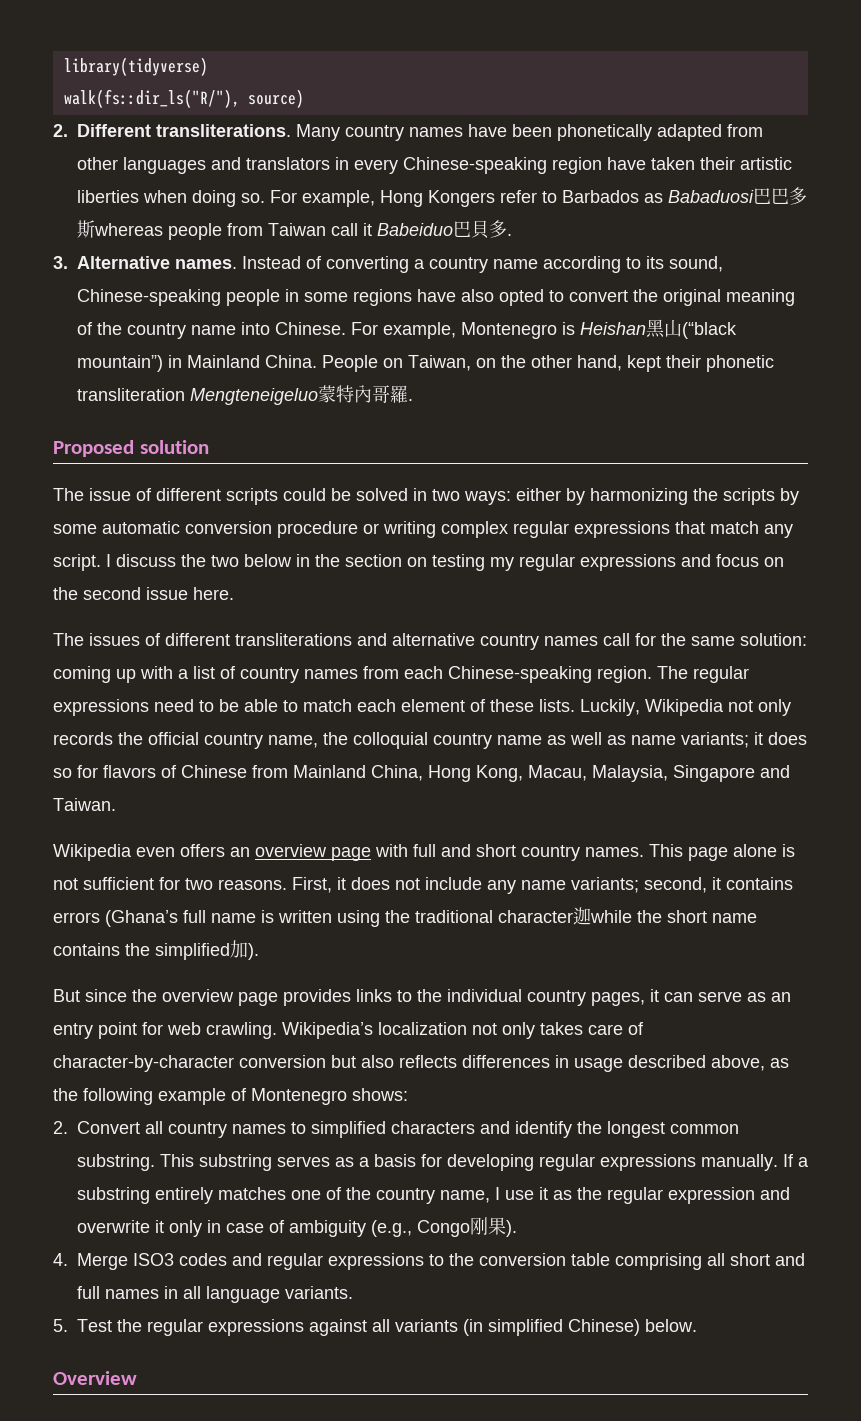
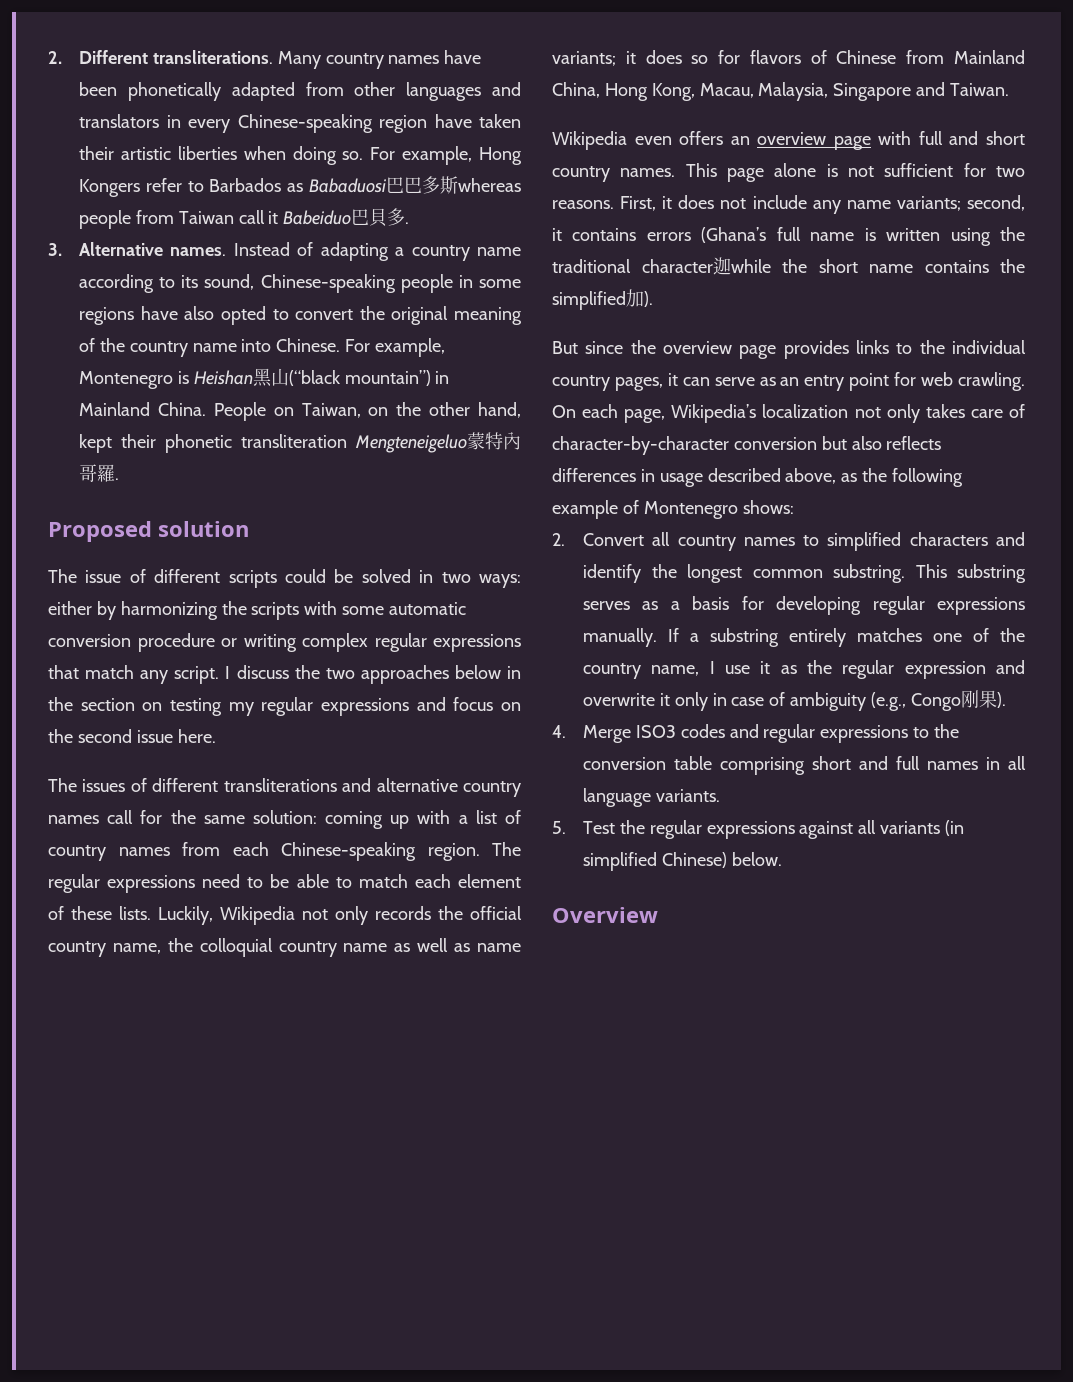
[63,57,208,76] [63,89,304,108] library(tidyverse) // walk(fs::dir_ls("R/"), source) // -> (48, 57) none
[326,256,409,273] converting -> [320,242,389,261] adapting
[780,488,799,505] by -> [304,601,338,615] with
(239, 561) none -> [360,665,449,684] approaches
(277, 1030) none -> [552,404,666,423] On each page,
[707,1253,725,1266] all -> (806, 766) none

